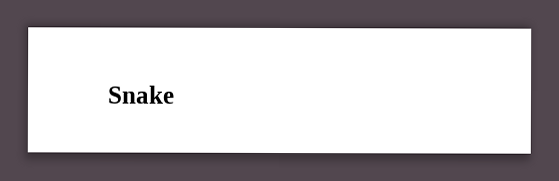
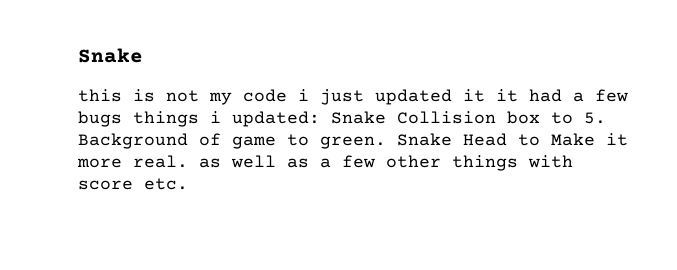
[107,85,175,104] Snake -> [78,48,143,63] [78,89,628,105] [78,111,606,127] [78,133,628,149] [77,155,573,171] [78,178,188,190] Snake // this is not my code i just updated it it had a few bugs things i updated: Snake Collision box to 5. Background of game to green. Snake Head to Make it more real. as well as a few other things with score etc.

